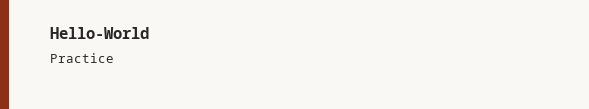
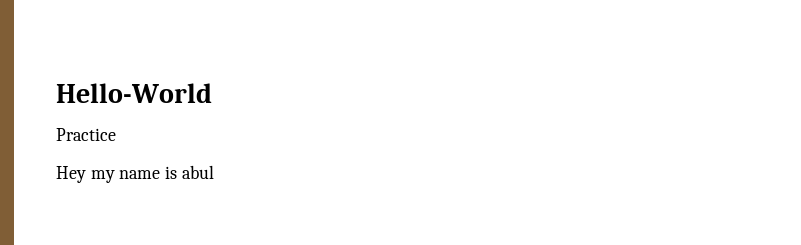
(114, 58) none -> [56,165,214,183] // Hey my name is abul

